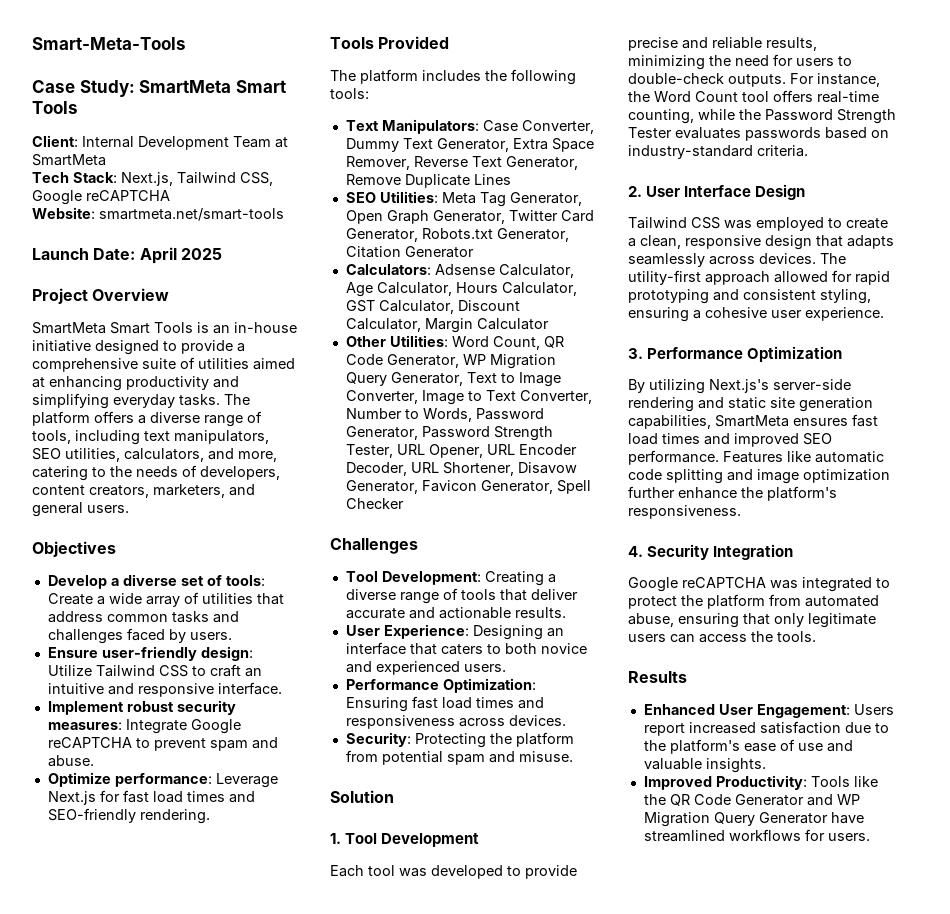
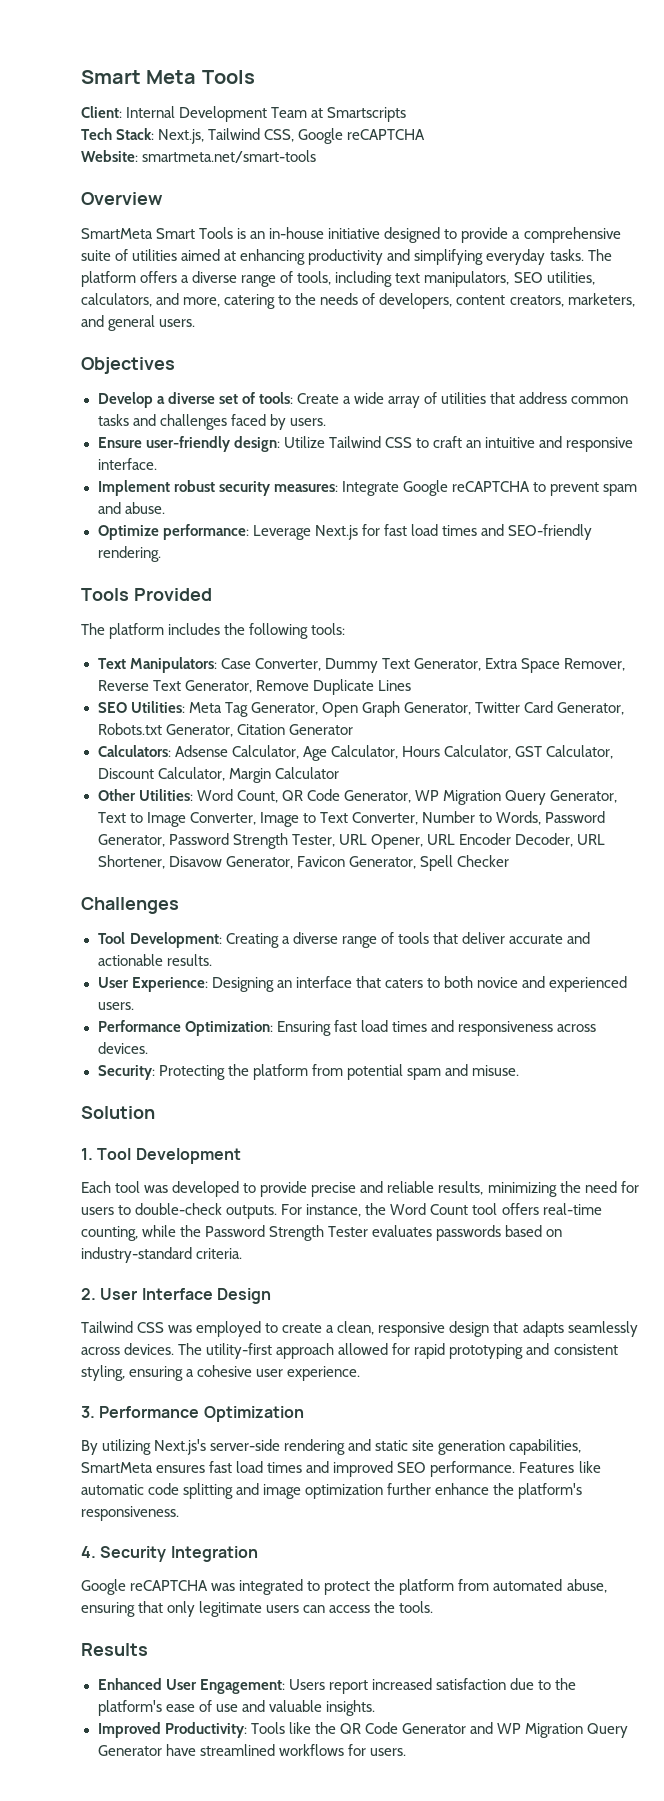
[32,37,186,50] [32,80,286,97] Smart-Meta-Tools // Case Study: SmartMeta Smart -> [81,70,197,84] Smart Meta
[32,154,106,166] SmartMeta -> [327,107,407,122] Smartscripts
[32,247,222,264] [32,288,88,304] Launch Date: April 2025 // Project -> (317, 156) none

